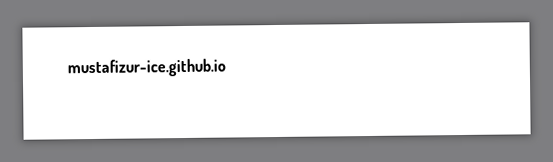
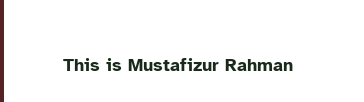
[67,58,226,78] mustafizur-ice.github.io -> [63,58,293,71] This is Mustafizur Rahman

